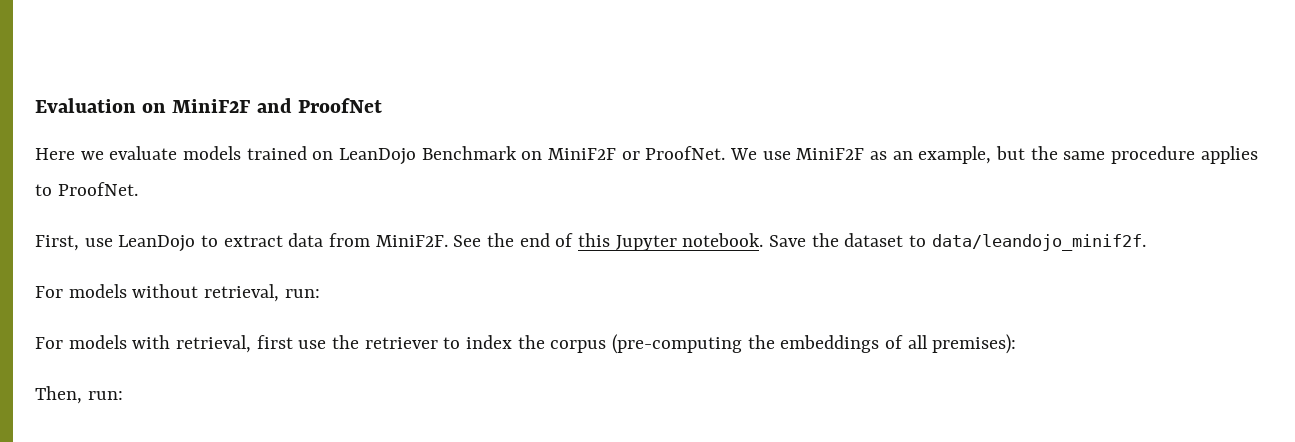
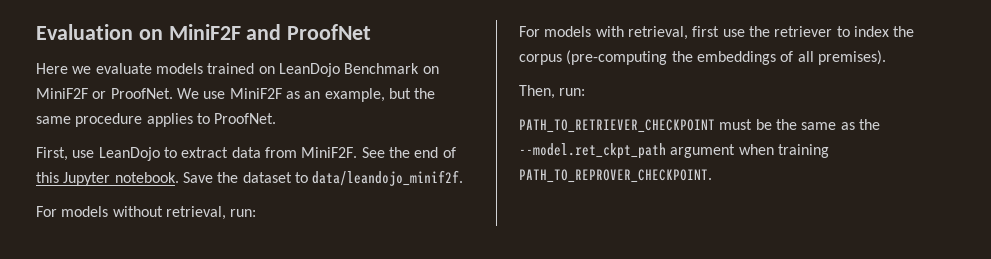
[932,334,1017,354] premises): -> [817,50,886,65] premises).
(123, 395) none -> [519,119,880,133] [519,143,829,159] [519,169,712,183] // PATH_TO_RETRIEVER_CHECKPOINT must be the same as the --model.ret_ckpt_path argument when training PATH_TO_REPROVER_CHECKPOINT.

